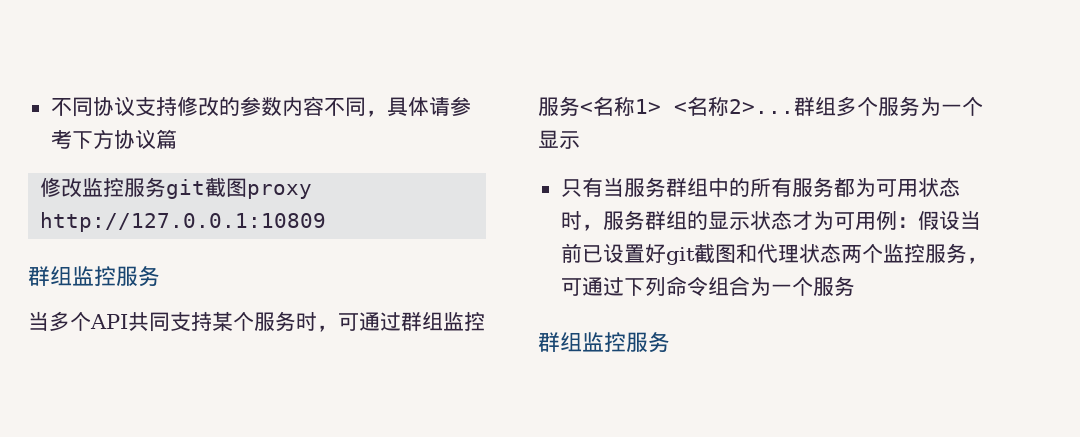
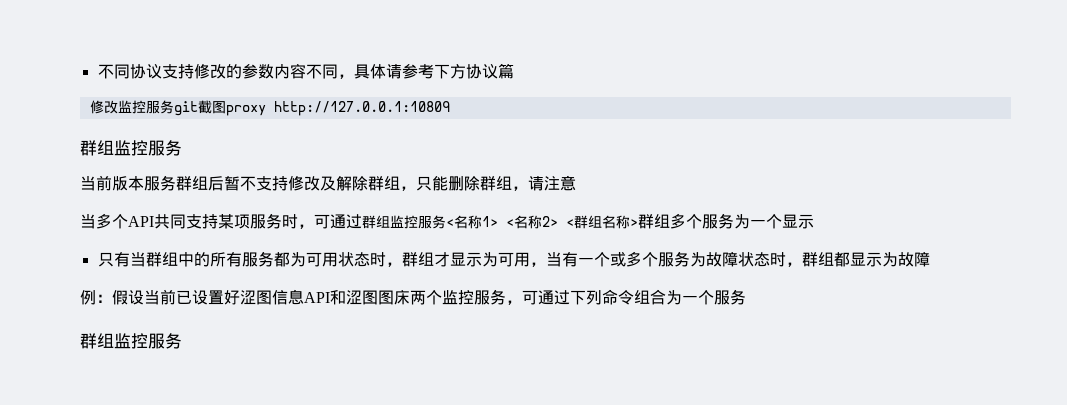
(160, 276) none -> [80,175,576,191] // 当前版本服务群组后暂不支持修改及解除群组，只能删除群组，请注意
[233,312,254,331] 个 -> [234,214,250,229] 项
[729,99,794,114] 2>... -> [542,215,638,229] 2> <群组名称>
[623,177,666,197] 服务 -> (146, 259) none
[602,210,876,230] 服务群组的显示状态才为可用 -> [401,251,930,267] 群组才显示为可用，当有一个或多个服务为故障状态时，群组都显示为故障 //
[665,243,841,265] git截图和代理状态 -> [240,289,410,305] 涩图信息API和涩图图床

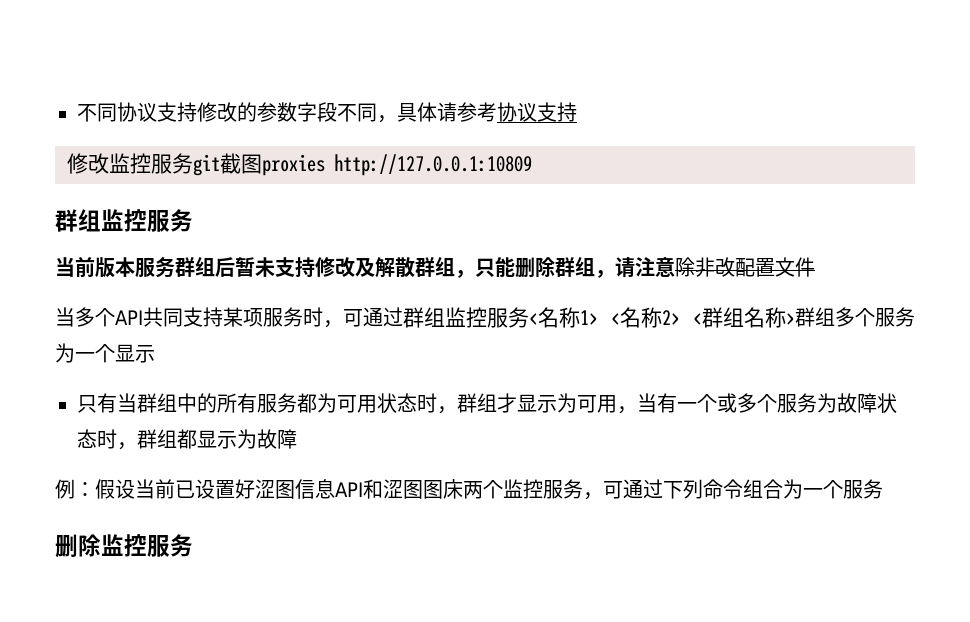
[273,63,306,79] 内容 -> [297,102,337,122] 字段
[433,63,514,79] 下方协议篇 -> [497,102,577,122] 协议支持
[225,105,266,116] proxy -> [262,154,325,176] proxies
[240,176,256,191] 不 -> [255,257,275,277] 未
[352,176,368,191] 除 -> [395,257,415,277] 散
(576, 183) none -> [675,257,815,277] 除非改配置文件
[80,333,114,349] 群组 -> [55,534,101,558] 删除

